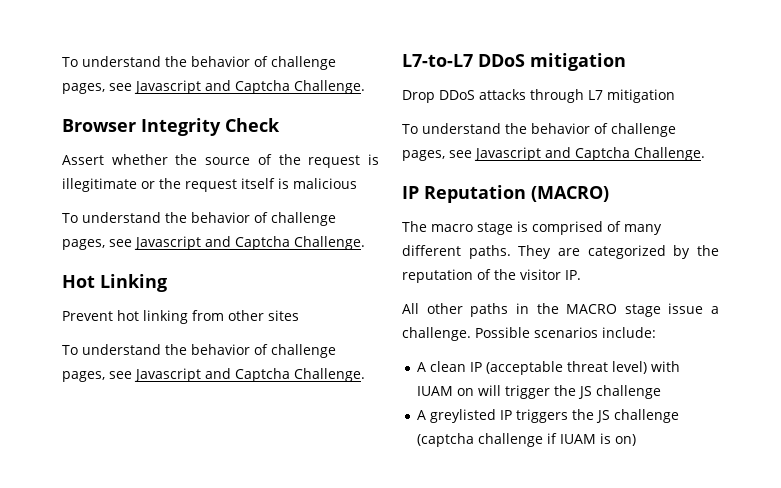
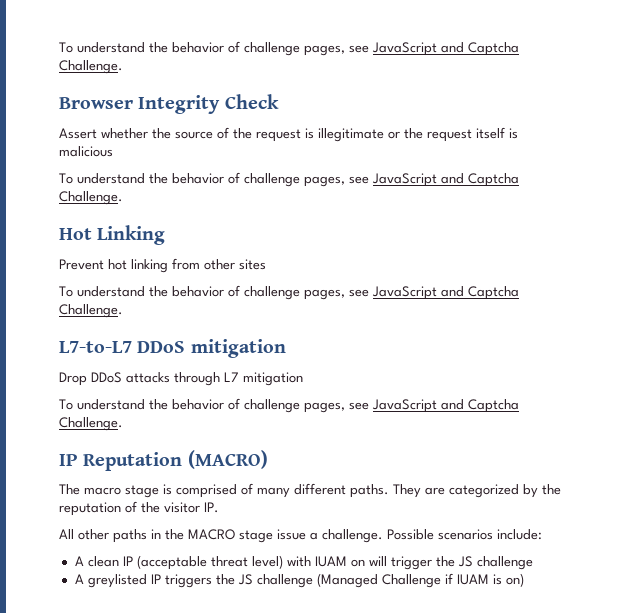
[62,56,336,70] [62,80,201,94] To understand the behavior of challenge pages, see Javascript -> [59,41,437,56] To understand the behavior of challenge pages, see JavaScript
[134,236,201,250] Javascript -> [372,173,437,187] JavaScript
[134,368,201,382] Javascript -> [372,286,437,300] JavaScript
[474,147,541,161] Javascript -> [372,399,437,413] JavaScript
[417,433,544,447] (captcha challenge -> [316,573,441,588] (Managed Challenge

